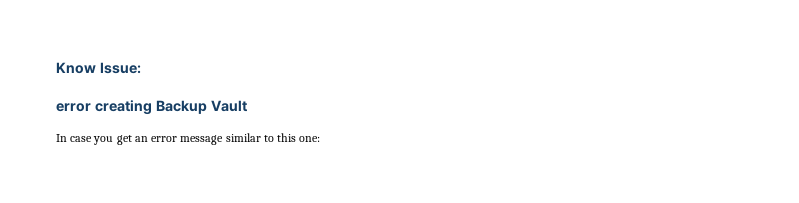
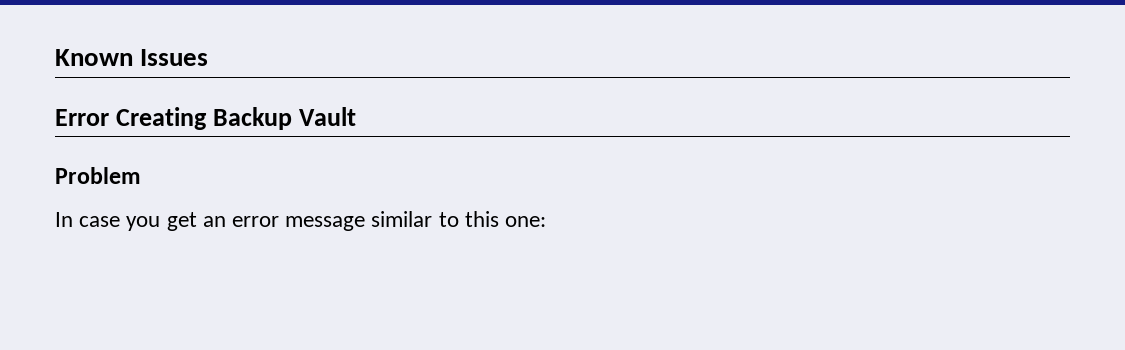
[56,62,141,74] [56,100,152,115] Know Issue: // error creating -> [55,49,209,66] [55,107,207,130] Known Issues // Error Creating
(247, 106) none -> [55,167,141,184] // Problem

